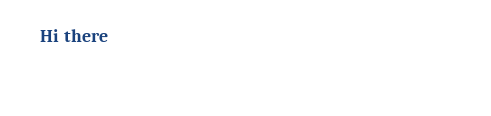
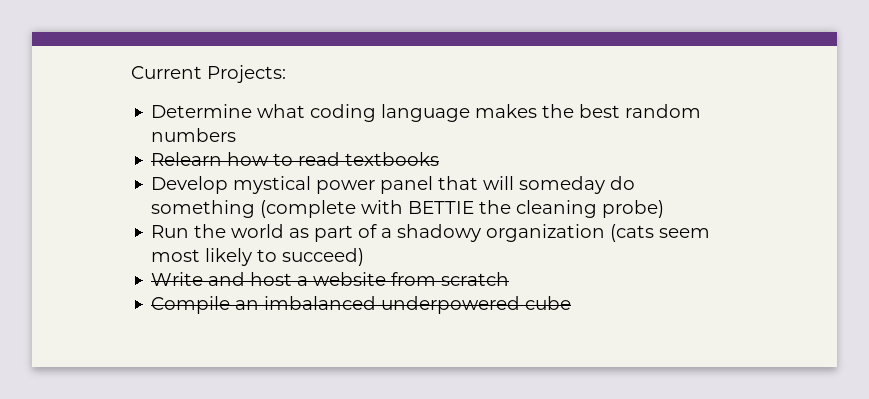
[40,29,108,42] Hi there -> [131,65,286,83] [151,104,702,122] [151,128,237,142] [151,152,440,166] [151,176,636,194] [151,200,665,218] [151,224,711,242] [151,248,365,266] [151,272,510,286] [151,296,572,314] Current Projects: // Determine what coding language makes the best random numbers // Relearn how to read textbooks // Develop mystical power panel that will someday do something (complete with BETTIE the cleaning probe) // Run the world as part of a shadowy organization (cats seem most likely to succeed) // Write and host a website from scratch // Compile an imbalanced underpowered cube

